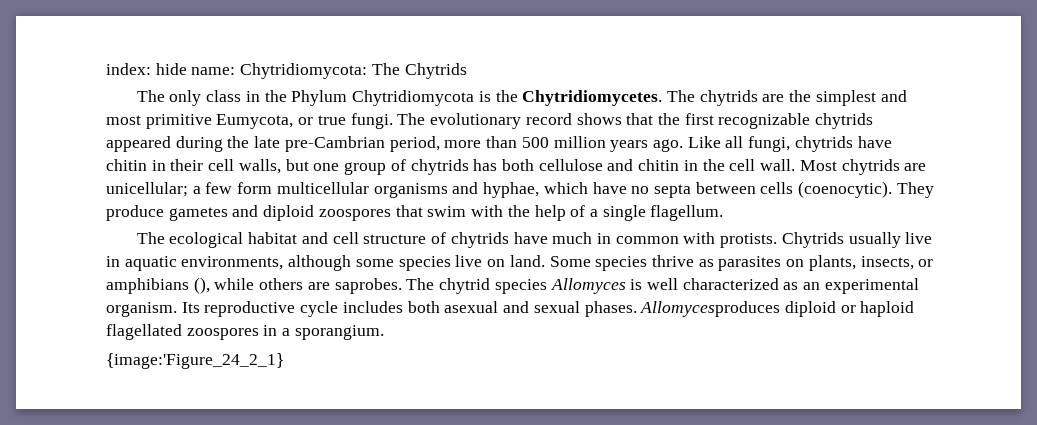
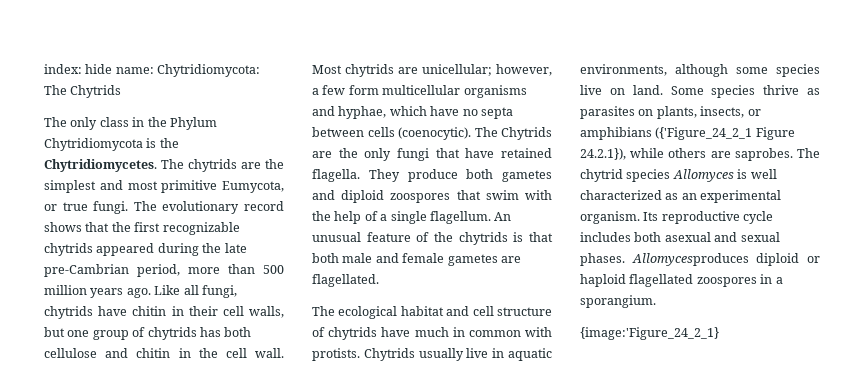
(188, 189) none -> [496,64,552,76] however,
(893, 189) none -> [474,127,552,140] [312,148,552,161] [312,169,360,182] The Chytrids are the only fungi that have retained flagella.
(164, 213) none -> [466,169,494,179] both
(724, 213) none -> [494,212,512,221] [312,232,553,245] [312,253,521,266] [312,274,379,287] An unusual feature of the chytrids is that both male and female gametes are flagellated.
[193,277,210,294] (), -> [655,127,795,140] [580,148,626,160] ({'Figure_24_2_1 Figure 24.2.1}),

